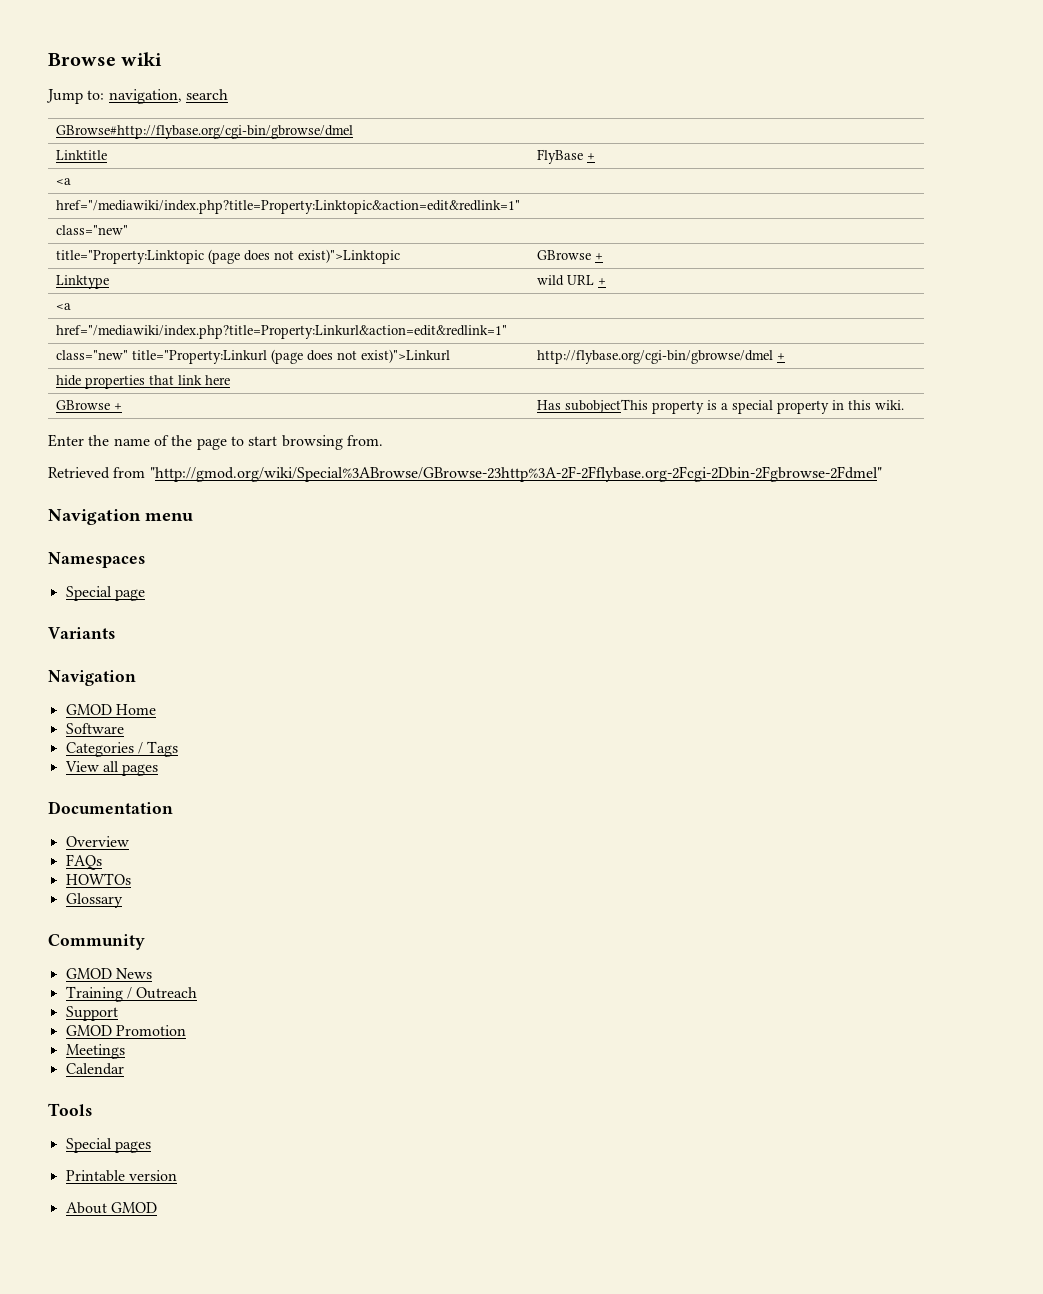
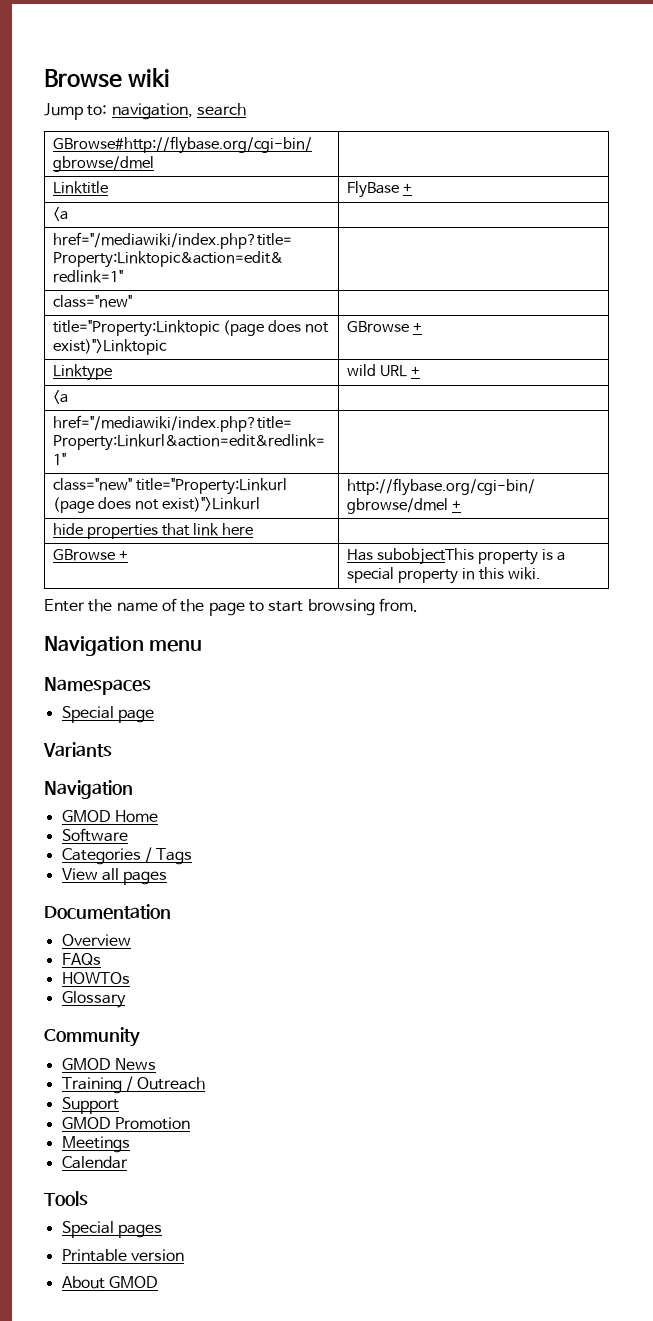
[48,466,882,482] // Retrieved from "http://gmod.org/wiki/Special%3ABrowse/GBrowse-23http%3A-2F-2Fflybase.org-2Fcgi-2Dbin-2Fgbrowse-2Fdmel" -> (418, 605) none

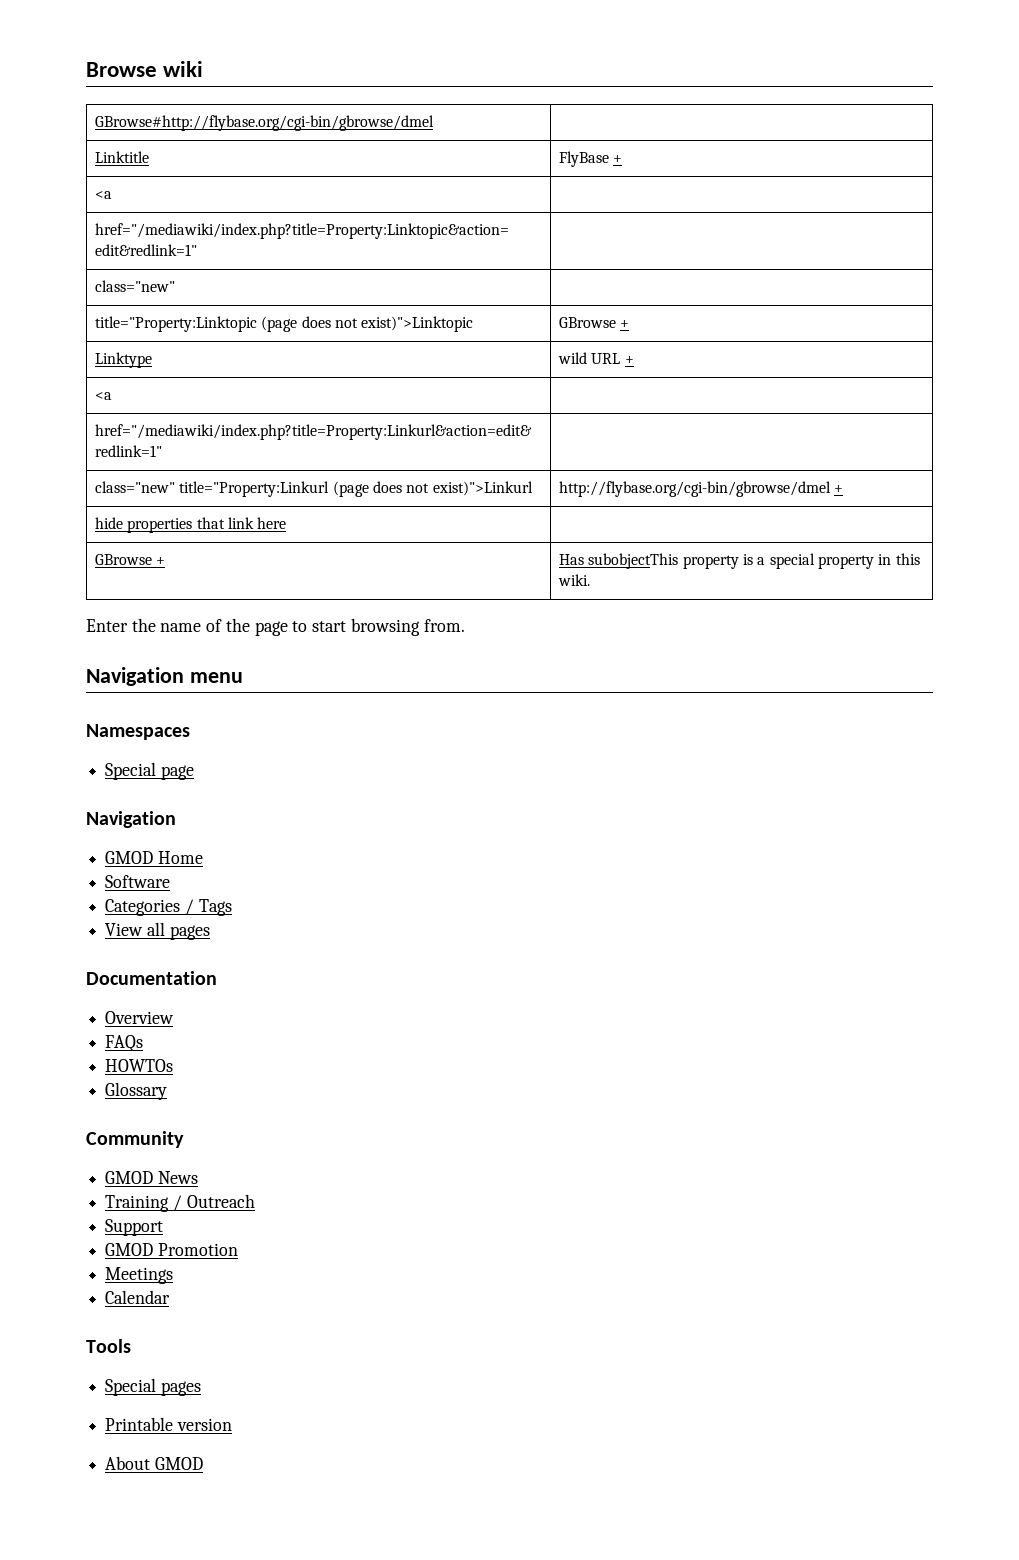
[44,103,246,120] // Jump to: navigation, search -> (204, 69) none
[43,742,112,757] // Variants -> (194, 772) none

